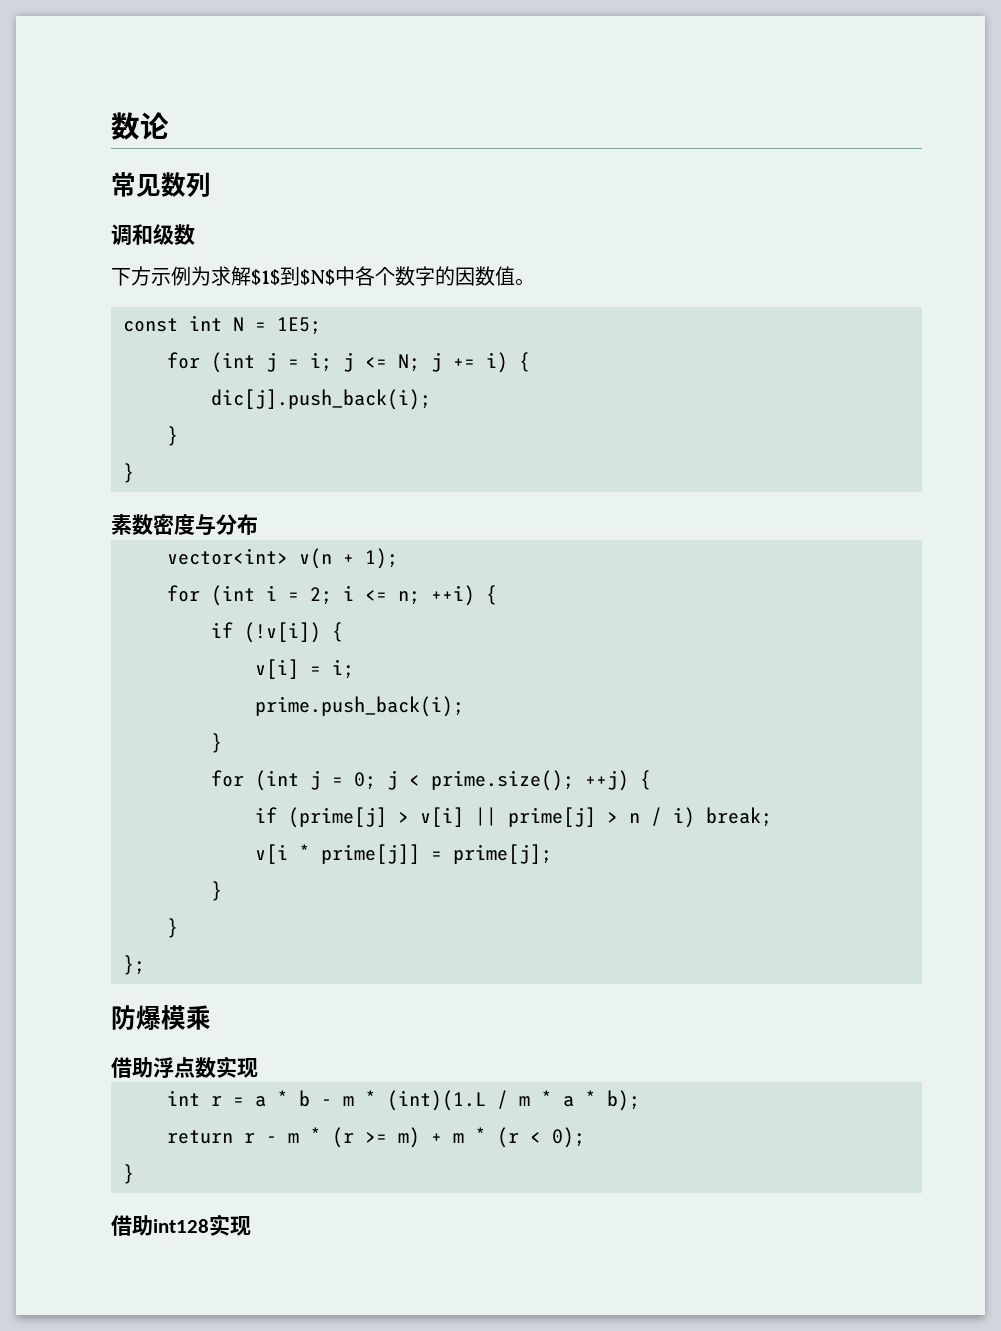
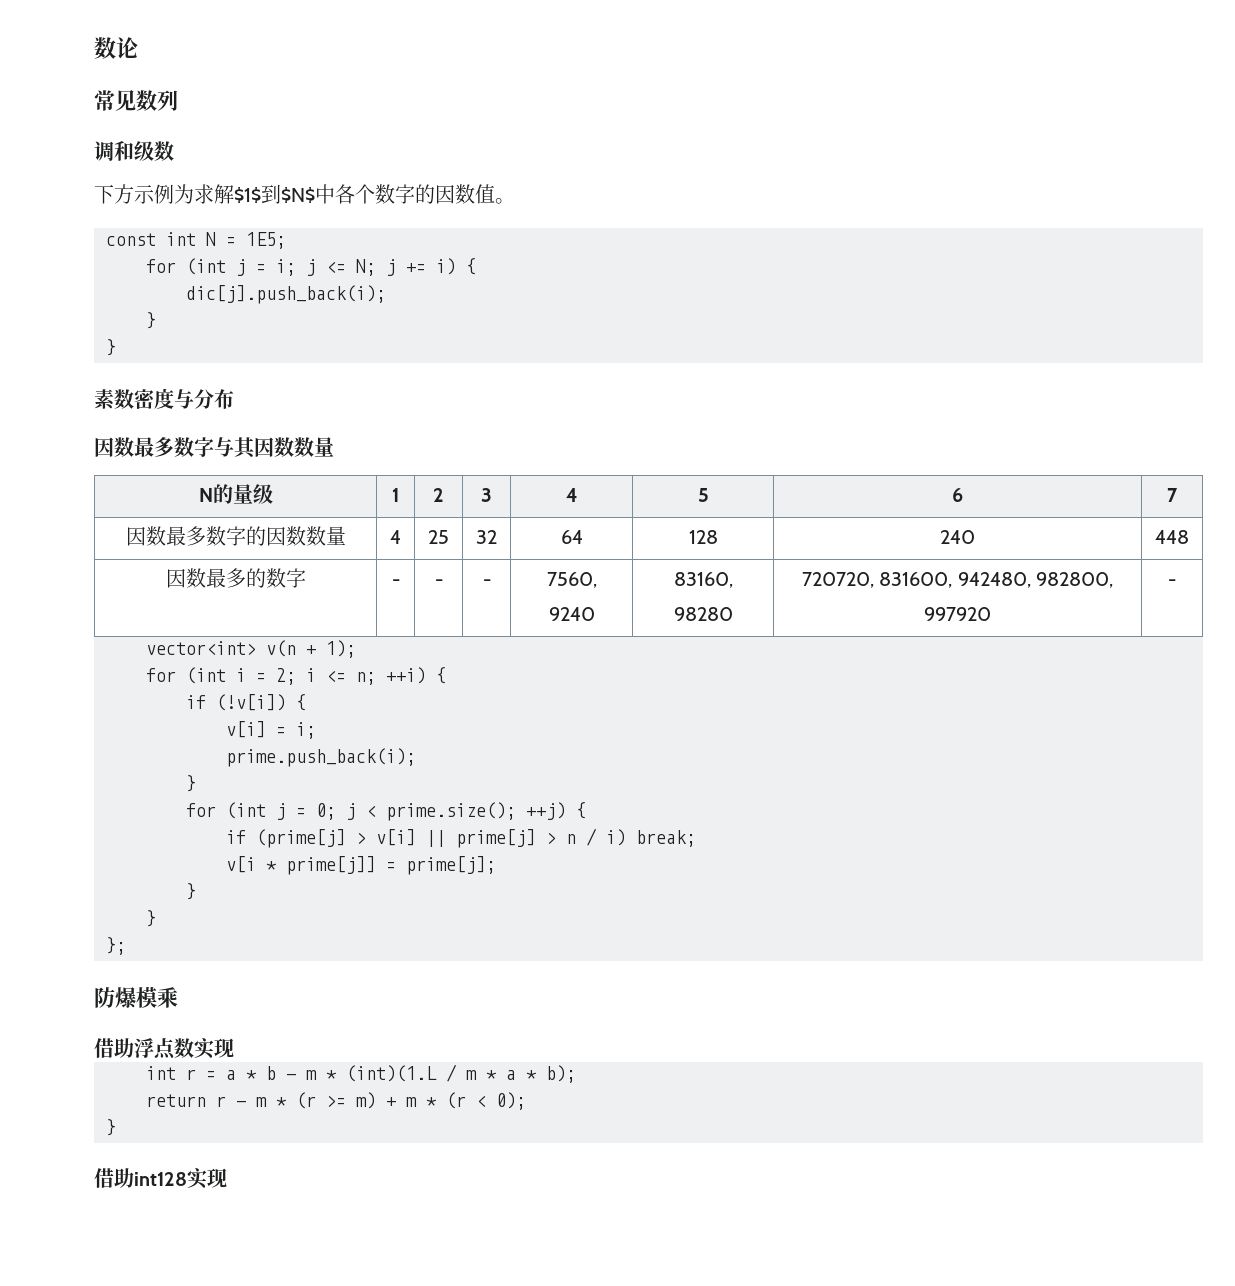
(258, 524) none -> [94,437,334,459] [198,484,273,504] [392,488,399,502] [433,488,444,502] [481,488,492,502] [565,488,578,502] [697,488,709,502] [952,488,963,502] [1167,488,1178,502] [125,526,346,546] [390,530,401,544] [428,530,449,544] [476,530,497,544] [560,530,583,544] [688,530,718,544] [940,530,975,544] [1155,530,1189,544] [165,568,306,588] [391,579,400,586] [434,579,443,586] [482,579,491,586] [546,572,597,588] [548,607,595,621] [673,572,733,588] [673,607,733,621] [801,572,1114,588] [924,607,991,621] [1168,579,1176,586] // 因数最多数字与其因数数量 // N的量级 | 1 | 2 | 3 | 4 | 5 | 6 | 7 // 因数最多数字的因数数量 | 4 | 25 | 32 | 64 | 128 | 240 | 448 // 因数最多的数字 | - | - | - | 7560, 9240 | 83160, 98280 | 720720, 831600, 942480, 982800, 997920 | -

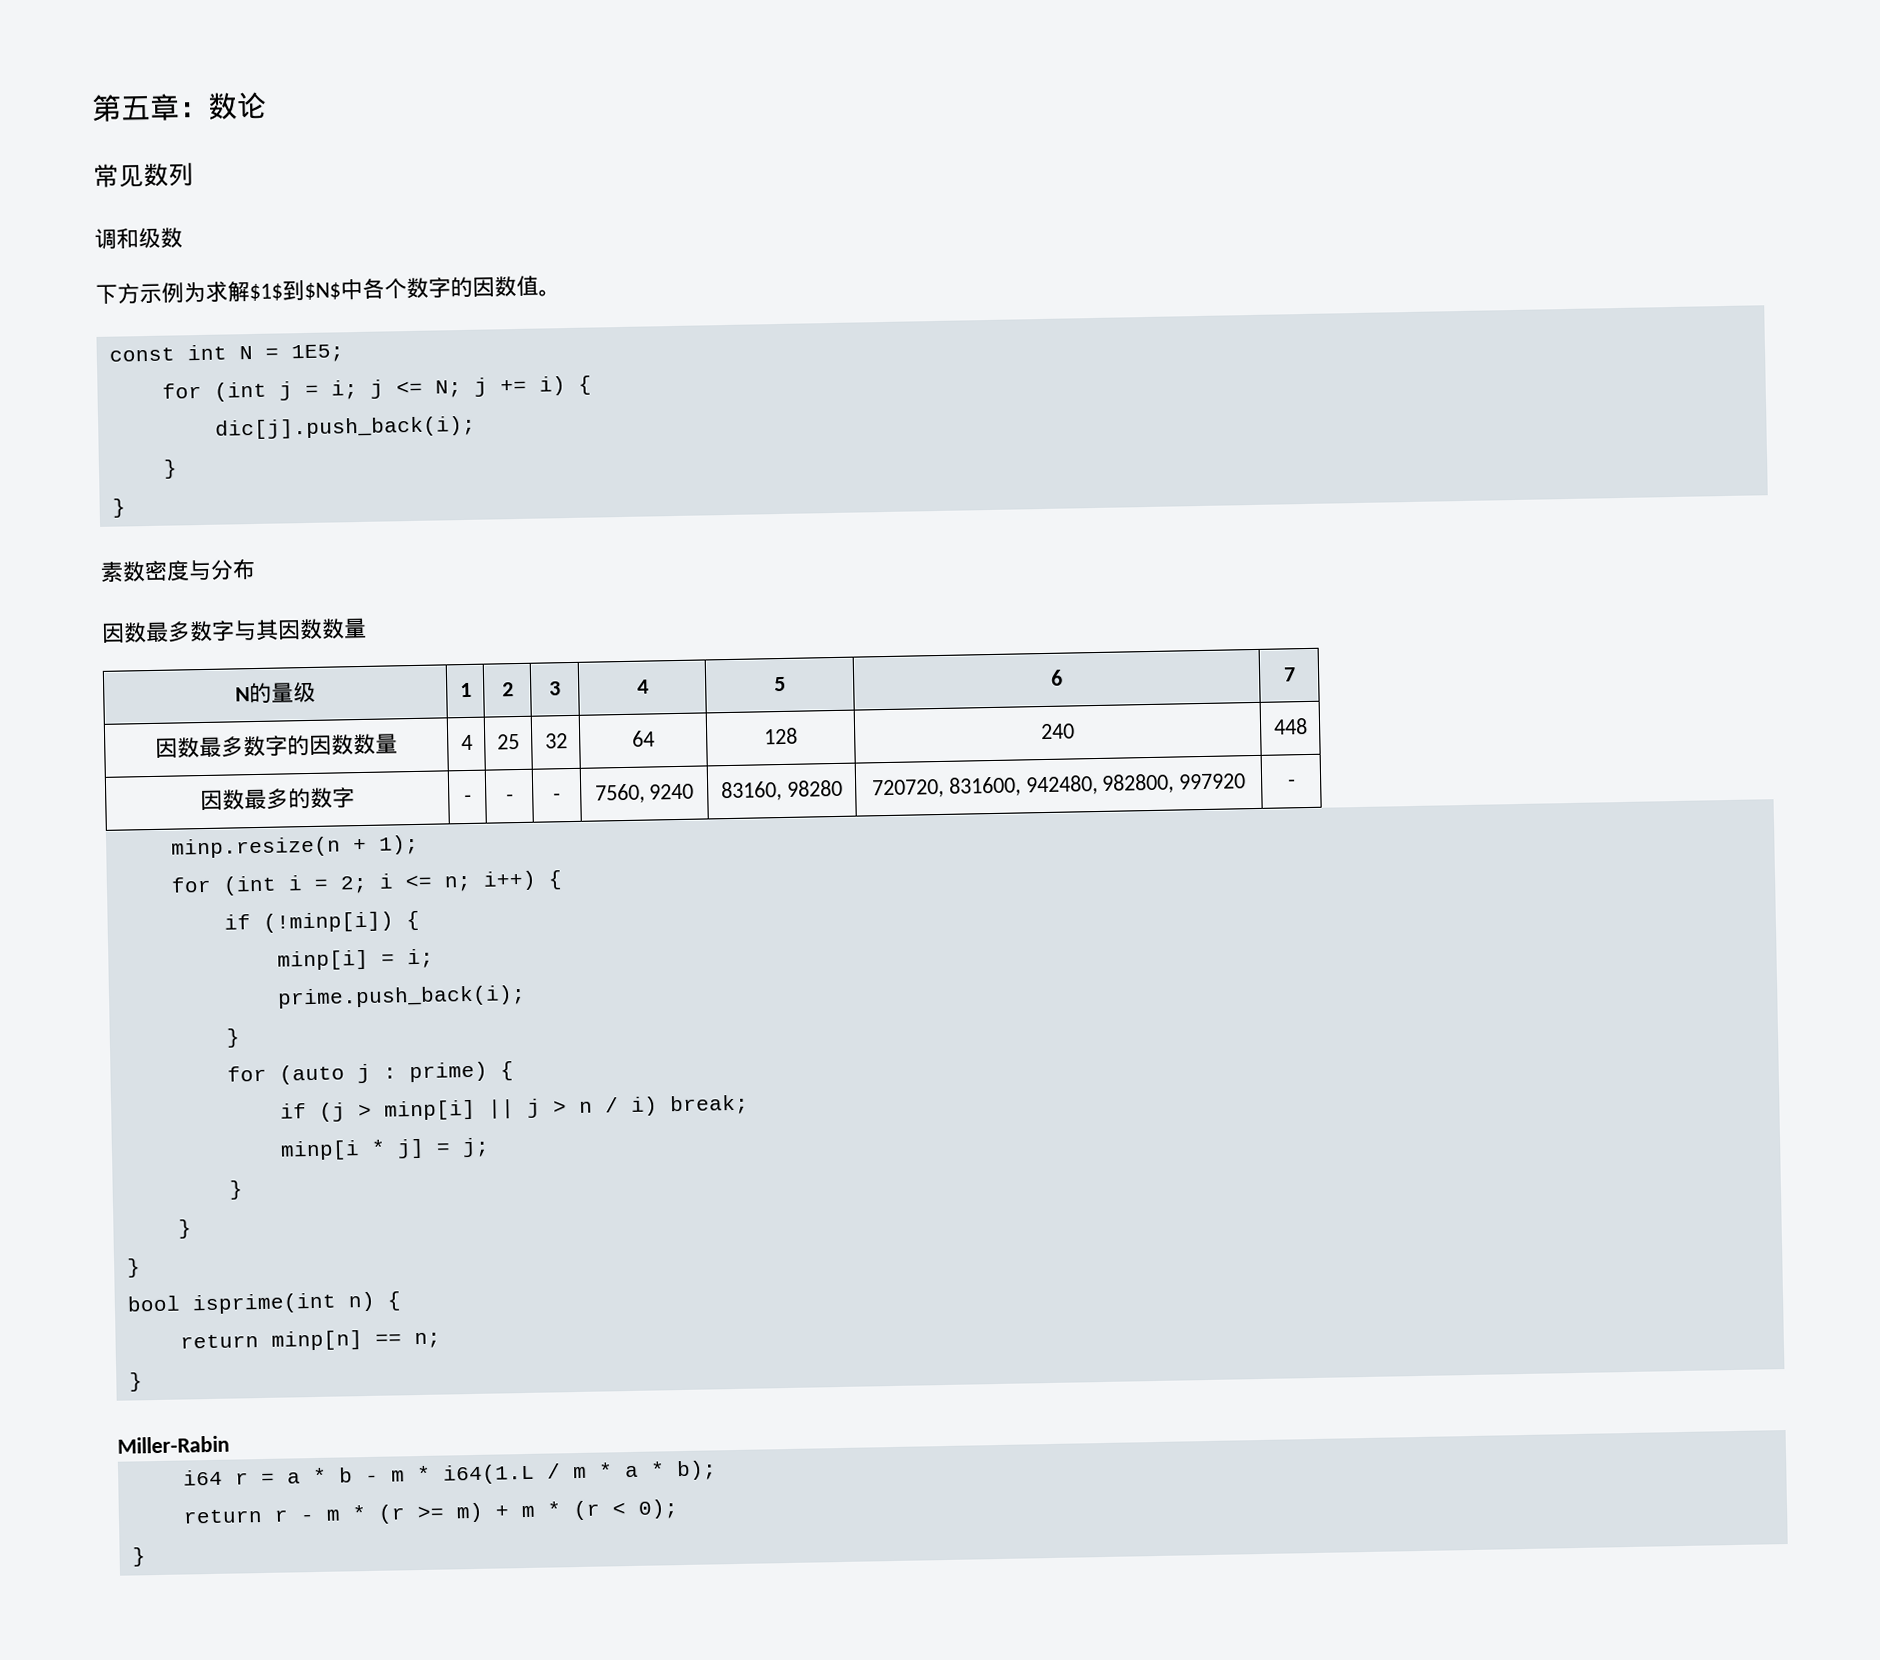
(94, 48) none -> [91,93,209,122] 第五章：
[146,640,296,657] vector<int> v(n -> [170,836,341,859] minp.resize(n
[386,667,446,684] [186,694,306,711] [226,721,266,738] ++i) { // if (!v[i]) { // v[i] -> [482,870,563,891] [223,910,420,933] [276,949,369,971] i++) { // if (!minp[i]) { // minp[i]
[226,802,586,821] [226,829,536,848] (int j = 0; j < prime.size(); ++j) { // if (prime[j] > v[i] || prime[j] -> [278,1061,514,1085] [279,1098,541,1122] (auto j : prime) { // if (j > minp[i] || j
[226,856,496,875] [186,883,196,900] [146,910,156,927] [106,937,126,955] [94,987,178,1008] [94,1038,234,1060] [146,1066,176,1080] v[i * prime[j]] = prime[j]; // } // } // }; // 防爆模乘 // 借助浮点数实现 // int -> [279,1137,490,1161] [228,1180,243,1200] [177,1219,192,1239] [126,1258,141,1278] [126,1291,402,1315] [179,1330,441,1351] [128,1372,143,1392] [117,1435,230,1454] [182,1469,223,1486] minp[i * j] = j; // } // } // } // bool isprime(int n) { // return minp[n] == n; // } // Miller-Rabin // i64
[346,1065,437,1082] (int)(1.L -> [442,1463,535,1485] i64(1.L
[94,1168,227,1189] // 借助int128实现 -> (146, 1557) none

